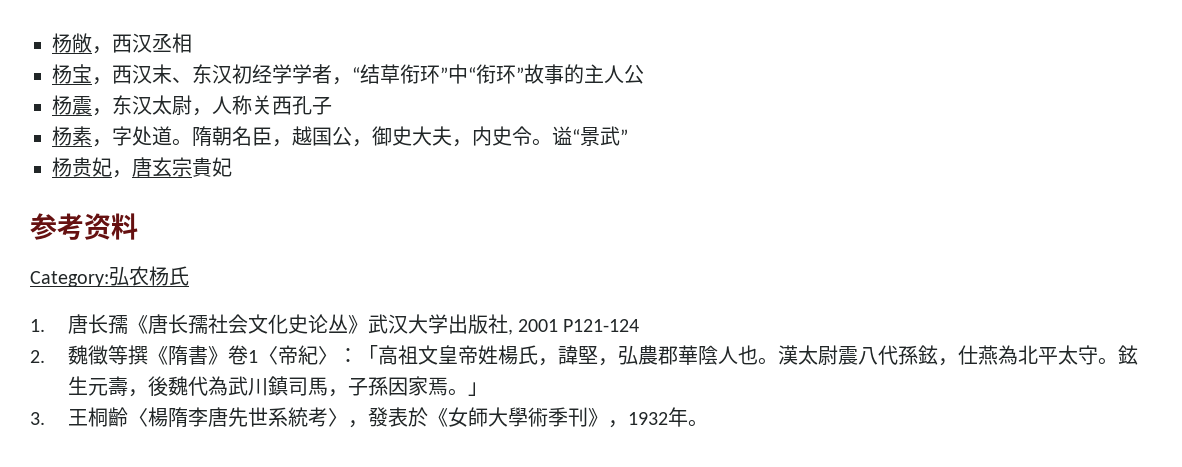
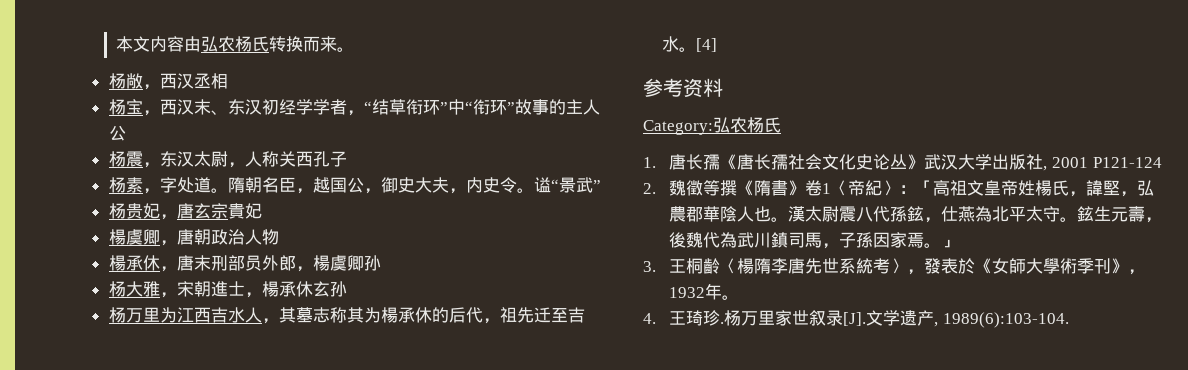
(52, 43) none -> [116,36,355,52] 本文内容由弘农杨氏转换而来。 //
(232, 167) none -> [108,229,279,246] [108,255,381,272] [108,281,347,298] [108,307,585,324] [661,36,717,52] // 楊虞卿，唐朝政治人物 // 楊承休，唐末刑部员外郎，楊虞卿孙 // 杨大雅，宋朝進士，楊承休玄孙 // 杨万里为江西吉水人，其墓志称其为楊承休的后代，祖先迁至吉水。[4]
(708, 423) none -> [643,310,1069,328] // 4.王琦珍.杨万里家世叙录[J].文学遗产, 1989(6):103-104.

